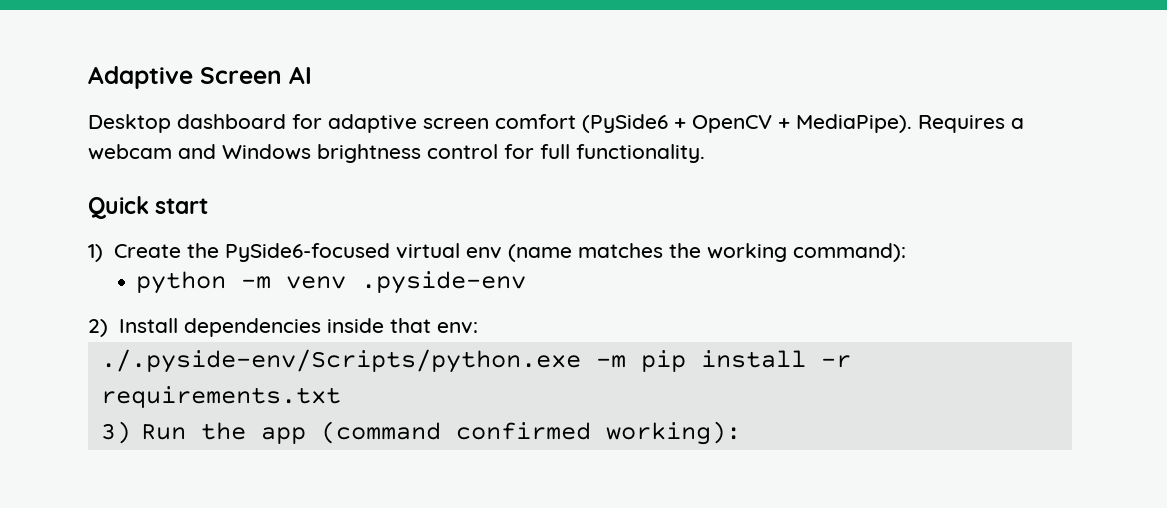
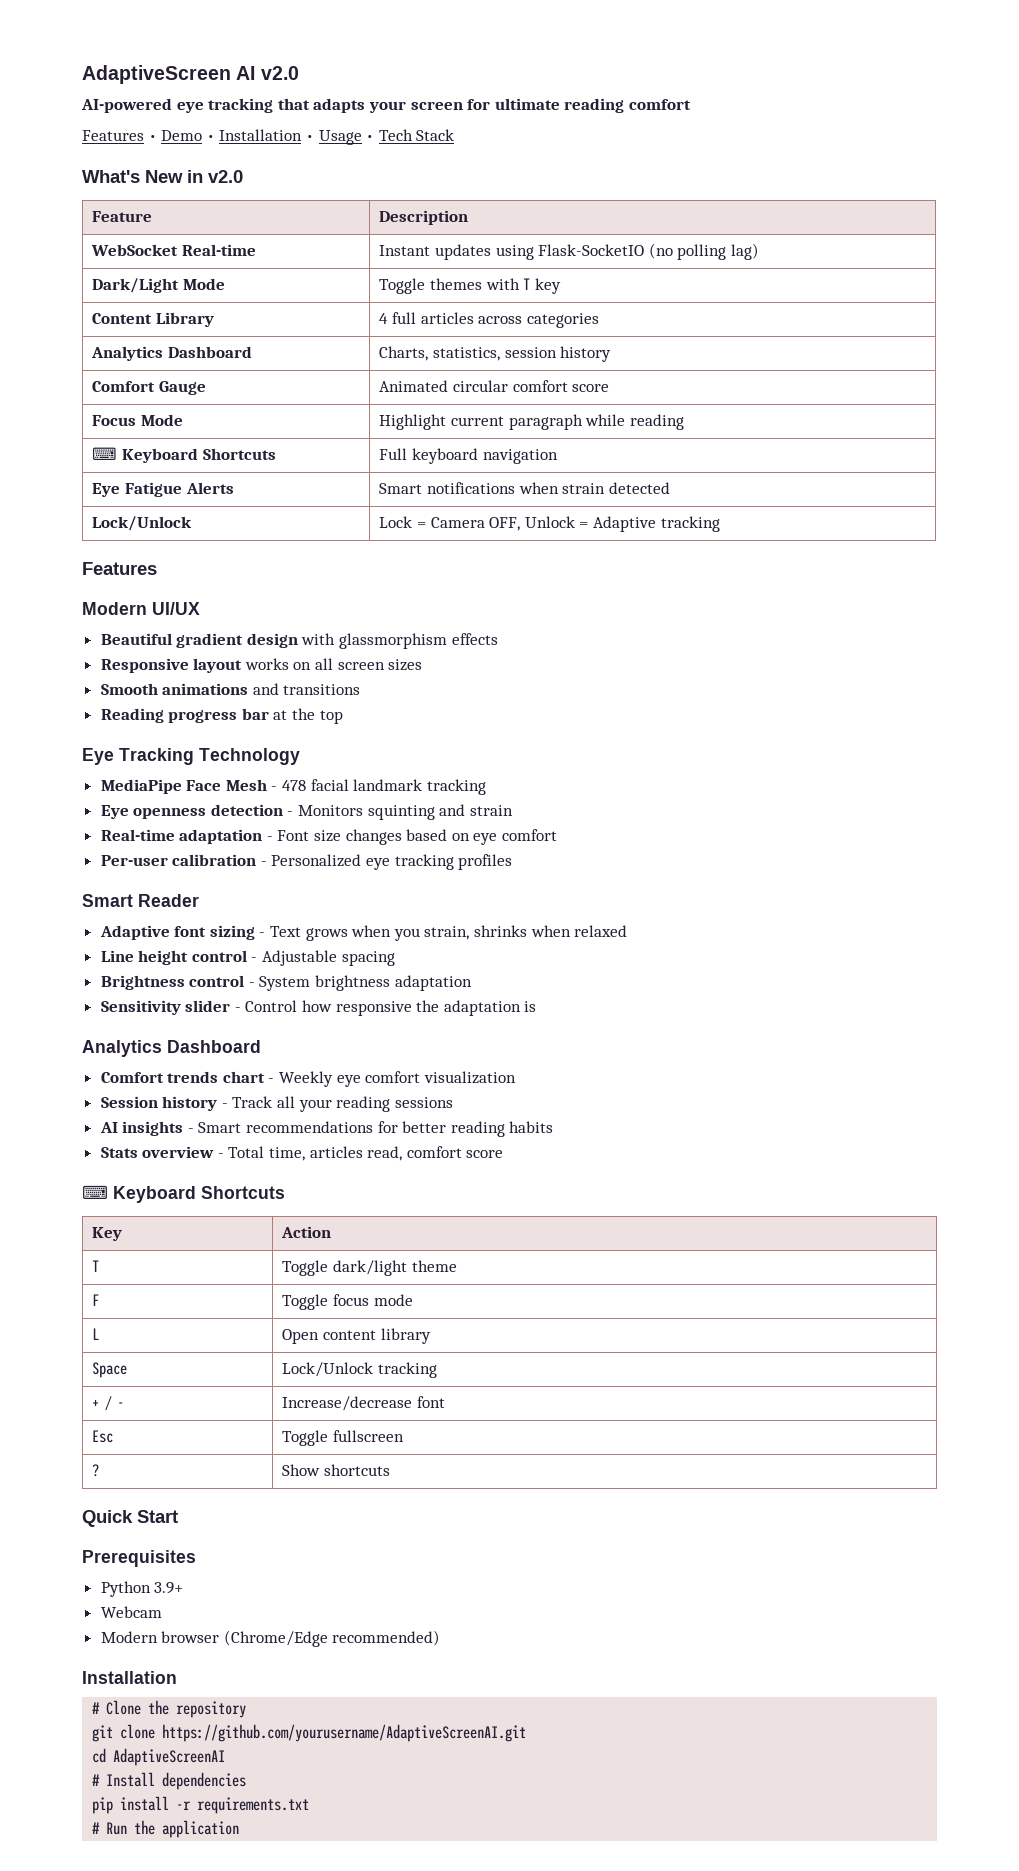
[88,66,312,89] [88,114,1024,133] [88,144,705,163] [88,196,209,219] [88,243,906,262] [136,271,527,294] [88,318,478,337] [100,349,626,373] Adaptive Screen AI // Desktop dashboard for adaptive screen comfort (PySide6 + OpenCV + MediaPipe). Requires a webcam and Windows brightness control for full functionality. // Quick start // 1) Create the PySide6-focused virtual env (name matches the working command): // python -m venv .pyside-env // 2) Install dependencies inside that env: // ./.pyside-env/Scripts/python.exe -m -> [82,65,299,84] [81,98,691,113] [82,129,455,145] [82,170,243,183] [92,211,153,222] [379,210,469,225] [91,244,257,256] [379,243,760,260] [92,278,226,293] [379,278,561,294] [92,312,215,327] [379,312,599,328] [91,346,253,361] [379,346,612,362] [92,381,207,395] [379,380,610,392] [92,414,184,426] [379,414,684,430] [92,447,276,463] [379,448,558,464] [92,482,234,497] [379,482,670,494] [92,516,193,531] [379,516,720,532] [82,562,157,575] [82,602,200,615] [100,633,498,649] [100,658,423,673] [100,683,361,695] [100,708,343,724] [82,748,300,765] [100,779,486,795] [100,804,513,820] [100,829,558,845] [100,854,513,870] [82,894,199,907] [99,925,628,941] [100,950,395,966] [100,975,472,991] [100,1000,537,1016] [82,1040,261,1057] [100,1071,516,1087] [100,1096,453,1112] [99,1121,554,1137] [100,1146,504,1161] [82,1185,285,1203] [92,1227,123,1241] [281,1226,332,1238] [92,1260,100,1272] [282,1260,457,1276] [92,1294,100,1306] [282,1294,413,1310] [92,1328,100,1340] [282,1328,431,1344] [92,1362,128,1378] [282,1362,438,1378] [92,1396,124,1411] [282,1396,446,1411] [92,1430,114,1443] [282,1430,405,1446] [92,1464,100,1477] [282,1464,391,1476] [82,1510,178,1527] [82,1550,196,1567] [100,1581,184,1597] [100,1606,162,1618] [100,1630,441,1647] [82,1671,177,1684] [92,1700,247,1718] [92,1724,527,1742] [92,1748,226,1766] [92,1772,247,1790] AdaptiveScreen AI v2.0 // AI-powered eye tracking that adapts your screen for ultimate reading comfort // Features • Demo • Installation • Usage • Tech Stack // What's New in v2.0 // Feature | Description // WebSocket Real-time | Instant updates using Flask-SocketIO (no polling lag) // Dark/Light Mode | Toggle themes with T key // Content Library | 4 full articles across categories // Analytics Dashboard | Charts, statistics, session history // Comfort Gauge | Animated circular comfort score // Focus Mode | Highlight current paragraph while reading // ⌨ Keyboard Shortcuts | Full keyboard navigation // Eye Fatigue Alerts | Smart notifications when strain detected // Lock/Unlock | Lock = Camera OFF, Unlock = Adaptive tracking // Features // Modern UI/UX // Beautiful gradient design with glassmorphism effects // Responsive layout works on all screen sizes // Smooth animations and transitions // Reading progress bar at the top // Eye Tracking Technology // MediaPipe Face Mesh - 478 facial landmark tracking // Eye openness detection - Monitors squinting and strain // Real-time adaptation - Font size changes based on eye comfort // Per-user calibration - Personalized eye tracking profiles // Smart Reader // Adaptive font sizing - Text grows when you strain, shrinks when relaxed // Line height control - Adjustable spacing // Brightness control - System brightness adaptation // Sensitivity slider - Control how responsive the adaptation is // Analytics Dashboard // Comfort trends chart - Weekly eye comfort visualization // Session history - Track all your reading sessions // AI insights - Smart recommendations for better reading habits // Stats overview - Total time, articles read, comfort score // ⌨ Keyboard Shortcuts // Key | Action // T | Toggle dark/light theme // F | Toggle focus mode // L | Open content library // Space | Lock/Unlock tracking // + / - | Increase/decrease font // Esc | Toggle fullscreen // ? | Show shortcuts // Quick Start // Prerequisites // Python 3.9+ // Webcam // Modern browser (Chrome/Edge recommended) // Installation // # Clone the repository // git clone https://github.com/yourusername/AdaptiveScreenAI.git // cd AdaptiveScreenAI // # Install dependencies //
[100,421,131,444] 3) -> [92,1822,101,1834] #
[261,421,742,445] app (command confirmed working): -> [162,1820,240,1838] application

